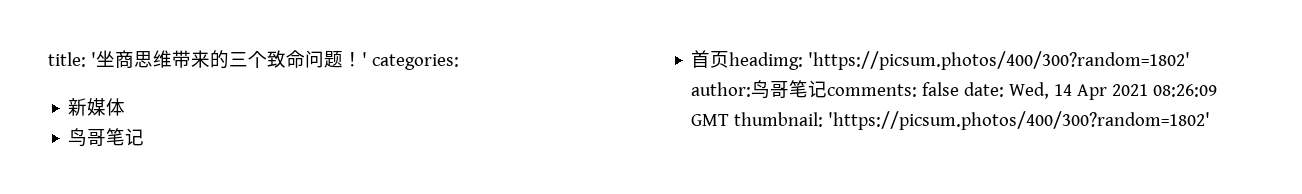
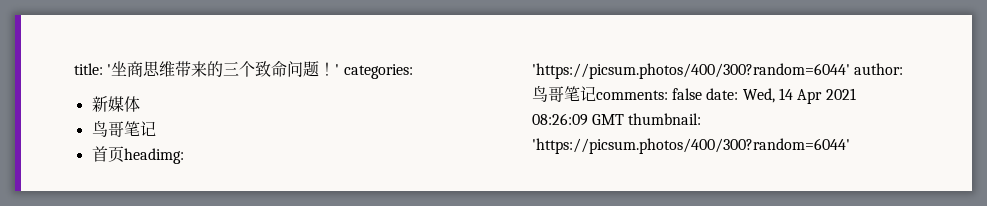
[808,51,1191,70] 'https://picsum.photos/400/300?random=1802' -> [531,63,850,79] 'https://picsum.photos/400/300?random=6044'
[828,111,1211,130] 'https://picsum.photos/400/300?random=1802' -> [531,138,850,154] 'https://picsum.photos/400/300?random=6044'

